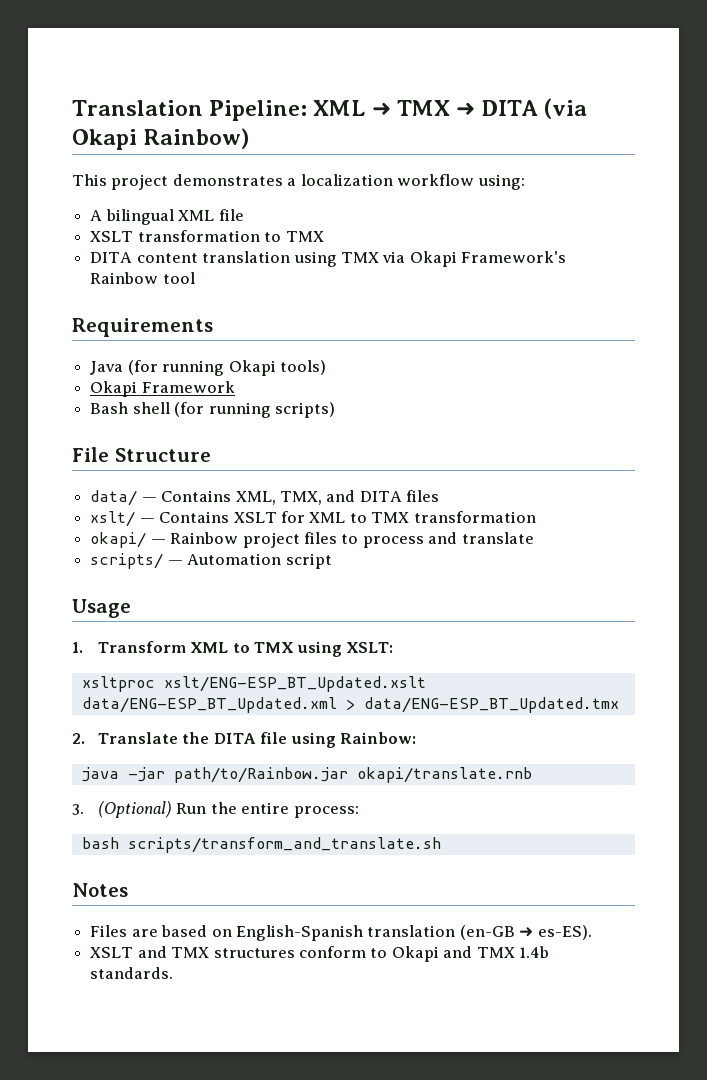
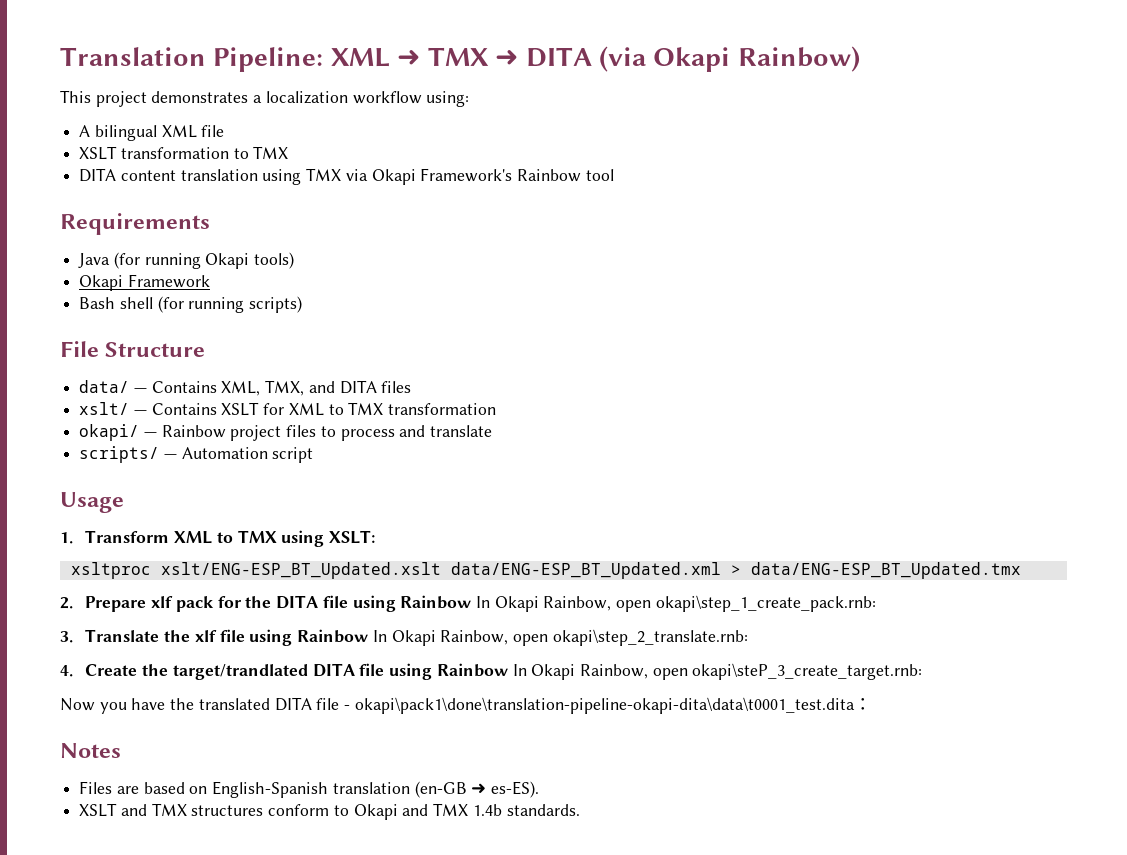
[97,732,417,748] [81,767,532,783] [72,801,359,818] [81,837,441,853] Translate the DITA file using Rainbow: // java -jar path/to/Rainbow.jar okapi/translate.rnb // 3. (Optional) Run the entire process: // bash scripts/transform_and_translate.sh -> [85,595,876,612] [60,629,748,646] [60,663,923,680] [60,697,872,714] Prepare xlf pack for the DITA file using Rainbow In Okapi Rainbow, open okapi\step_1_create_pack.rnb: // 3. Translate the xlf file using Rainbow In Okapi Rainbow, open okapi\step_2_translate.rnb: // 4. Create the target/trandlated DITA file using Rainbow In Okapi Rainbow, open okapi\steP_3_create_target.rnb: // Now you have the translated DITA file - okapi\pack1\done\translation-pipeline-okapi-dita\data\t0001_test.dita：

